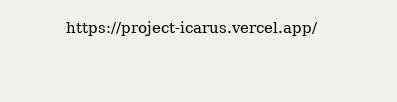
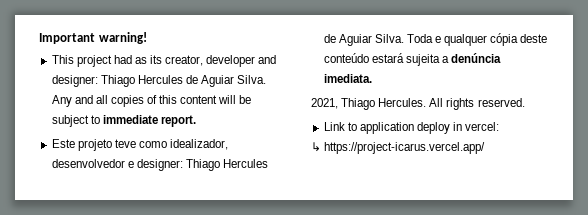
(66, 28) none -> [39,32,147,44] [51,55,277,67] [51,75,267,87] [51,95,252,107] [51,115,196,127] [51,139,229,151] [51,159,269,171] [323,33,548,46] [323,53,502,66] [323,74,372,83] [311,98,525,110] [323,122,500,134] [311,142,321,152] Important warning! // This project had as its creator, developer and designer: Thiago Hercules de Aguiar Silva. Any and all copies of this content will be subject to immediate report. // Este projeto teve como idealizador, desenvolvedor e designer: Thiago Hercules de Aguiar Silva. Toda e qualquer cópia deste conteúdo estará sujeita a denúncia imediata. // 2021, Thiago Hercules. All rights reserved. // Link to application deploy in vercel: // ↳

